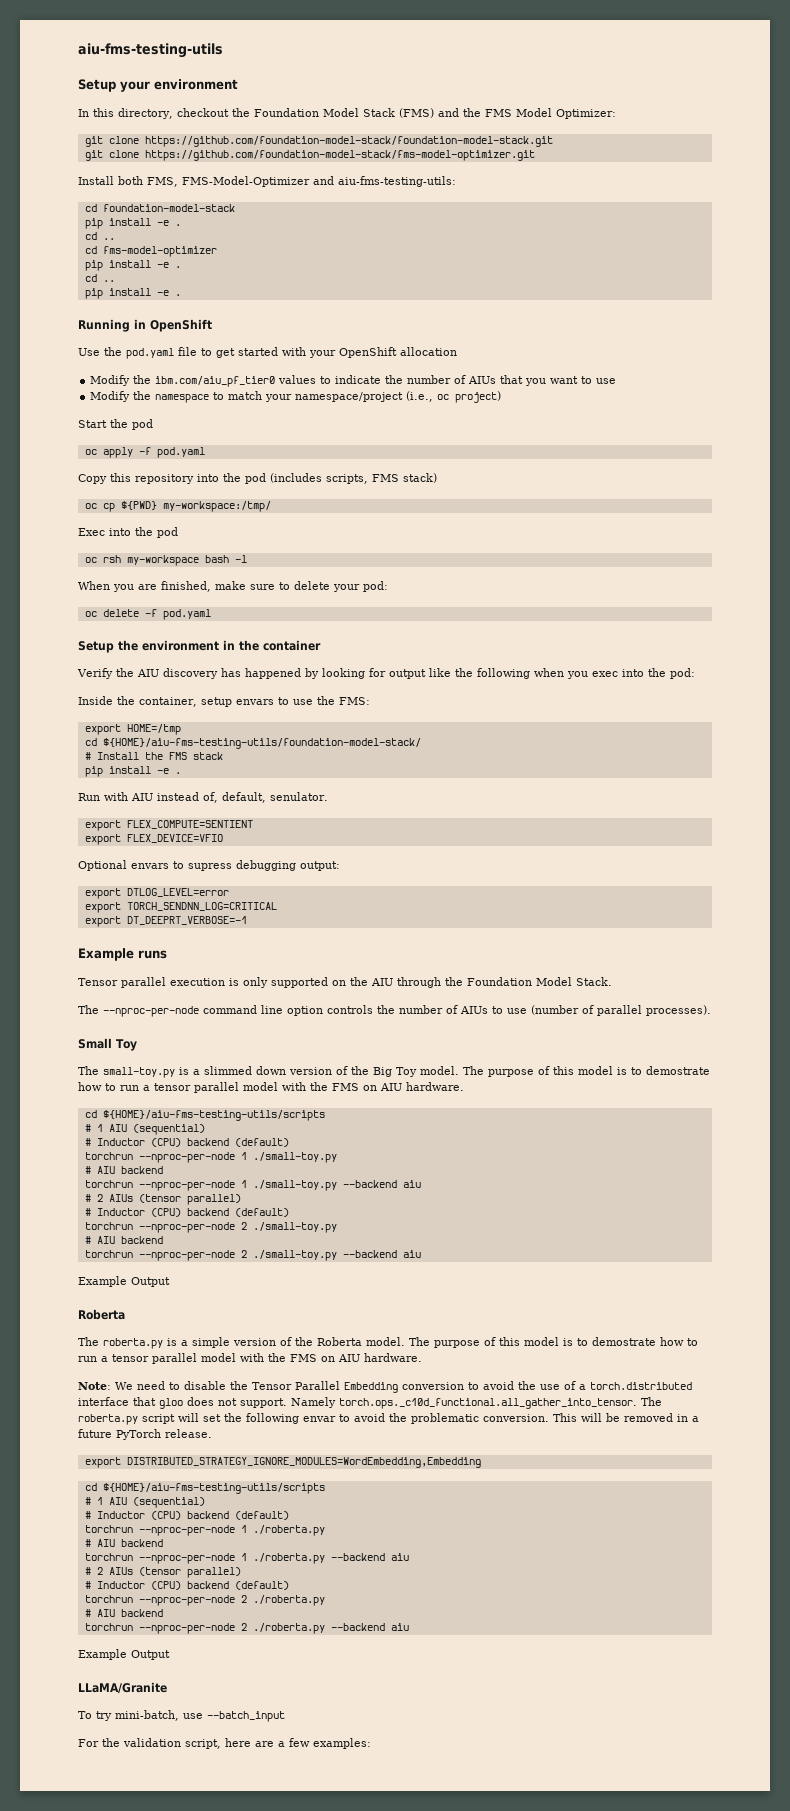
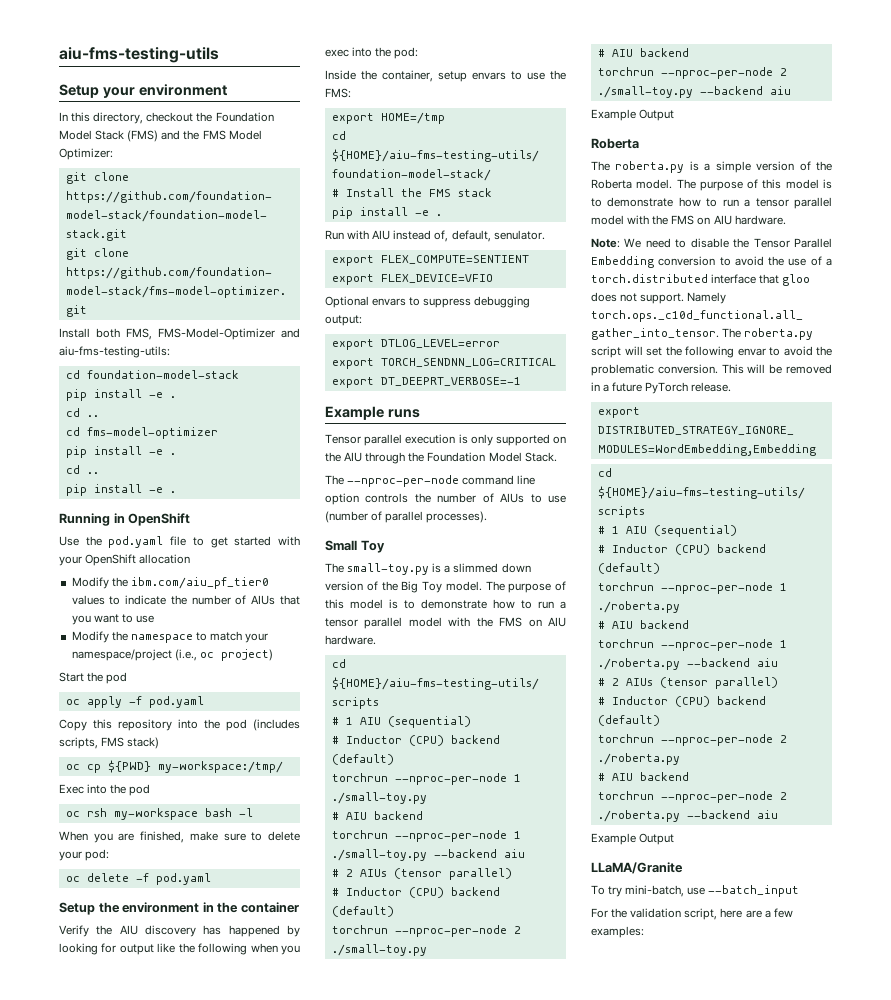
[188,863,232,871] supress -> [423,298,472,308] suppress
[646,1066,710,1075] demostrate -> [421,599,487,609] demonstrate
[592,1337,656,1346] demostrate -> [607,197,674,207] demonstrate

